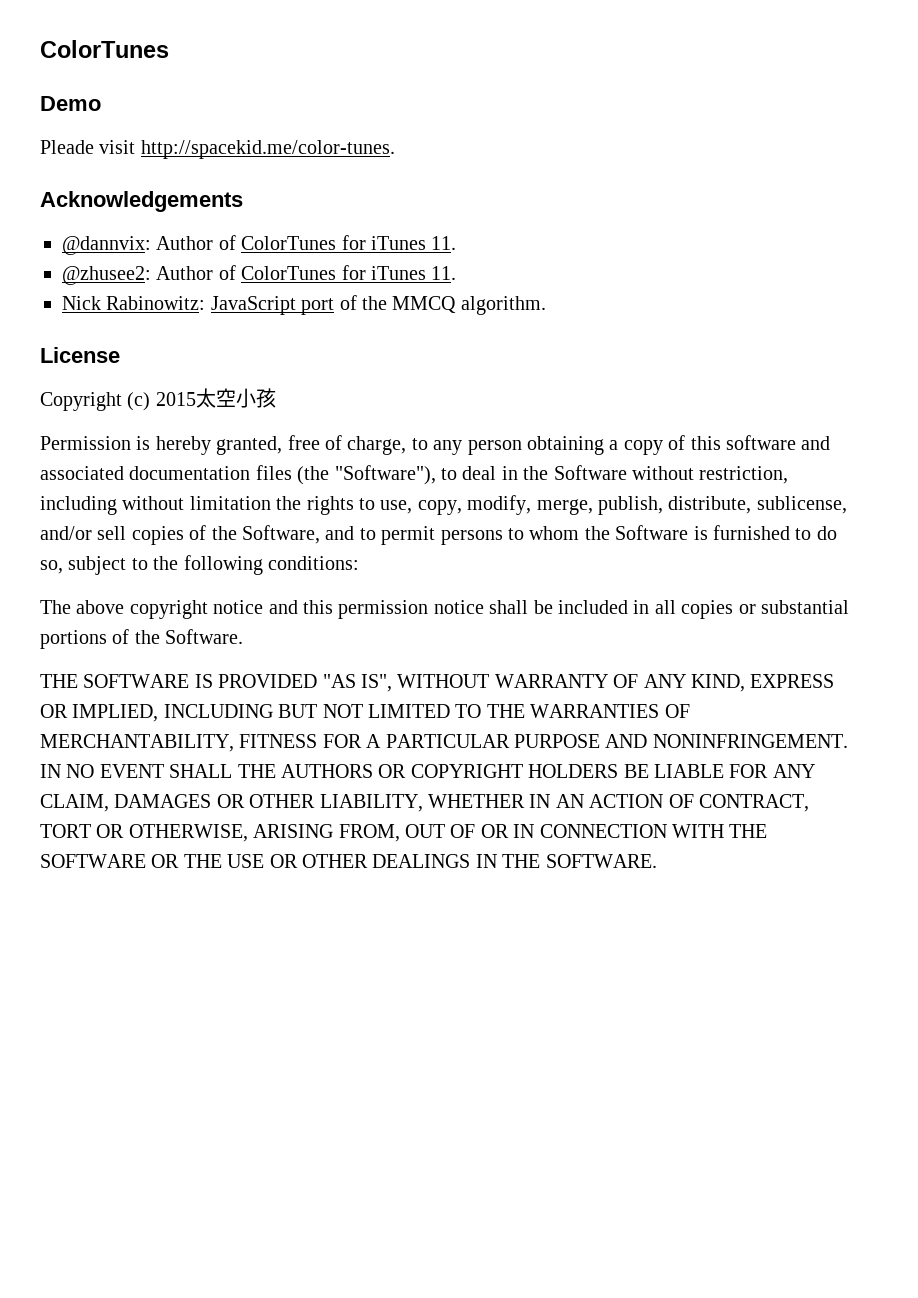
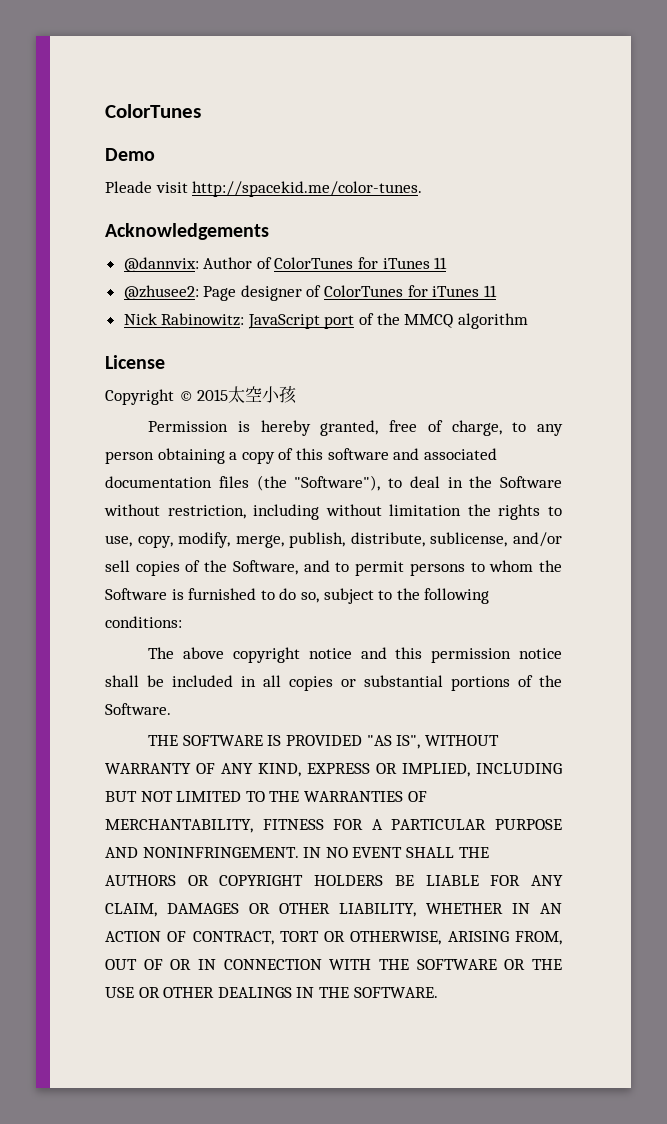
[431,236,457,250] 11. -> [434,257,448,269] 11
[156,265,457,280] Author of ColorTunes for iTunes 11. -> [203,285,497,301] Page designer of ColorTunes for iTunes 11
[460,296,546,315] algorithm. -> [457,313,528,329] algorithm
[127,392,151,411] (c) -> [178,391,193,401] ©

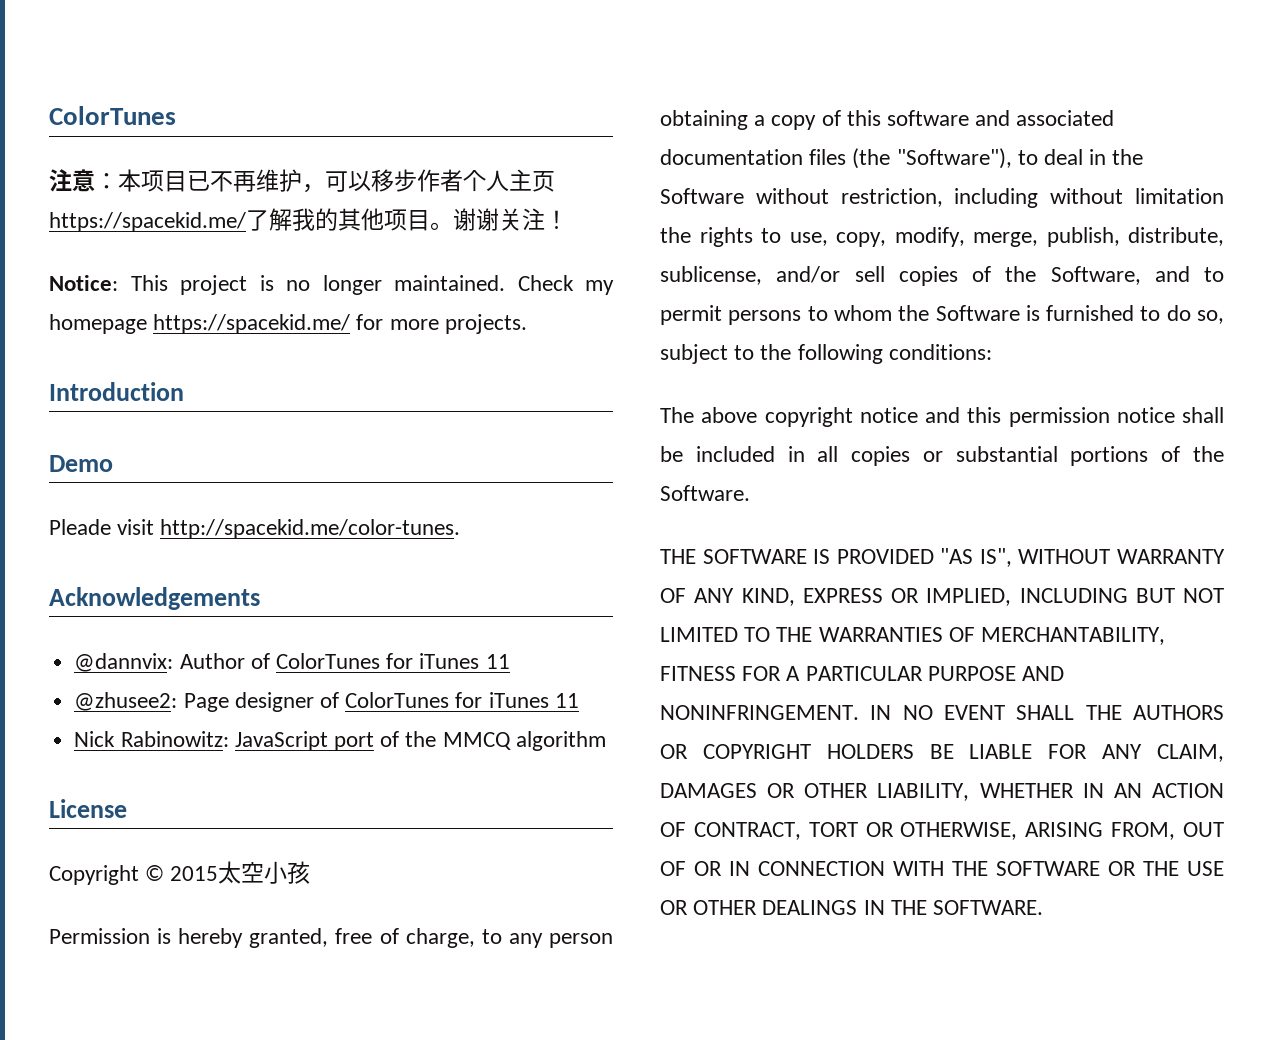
[105,104,201,118] ColorTunes -> [49,106,176,125] [49,169,555,193] [49,208,568,232] [49,275,614,295] [49,314,527,334] [49,382,184,401] ColorTunes // 注意：本项目已不再维护，可以移步作者个人主页https://spacekid.me/了解我的其他项目。谢谢关注！ // Notice: This project is no longer maintained. Check my homepage https://spacekid.me/ for more projects. // Introduction

